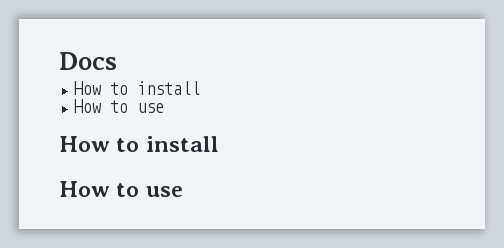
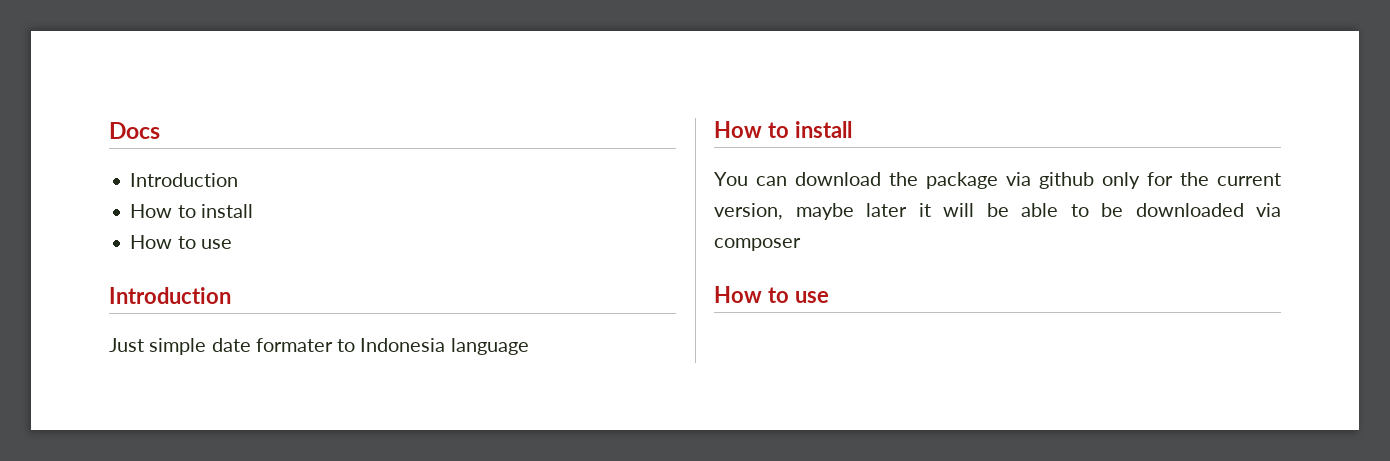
(117, 61) none -> [130,173,239,187] // Introduction
[59,136,219,152] How to install -> [109,287,231,304] [109,338,529,355] [714,121,852,138] [714,172,1281,189] [714,203,1281,220] [714,238,801,251] Introduction // Just simple date formater to Indonesia language // How to install // You can download the package via github only for the current version, maybe later it will be able to be downloaded via composer

